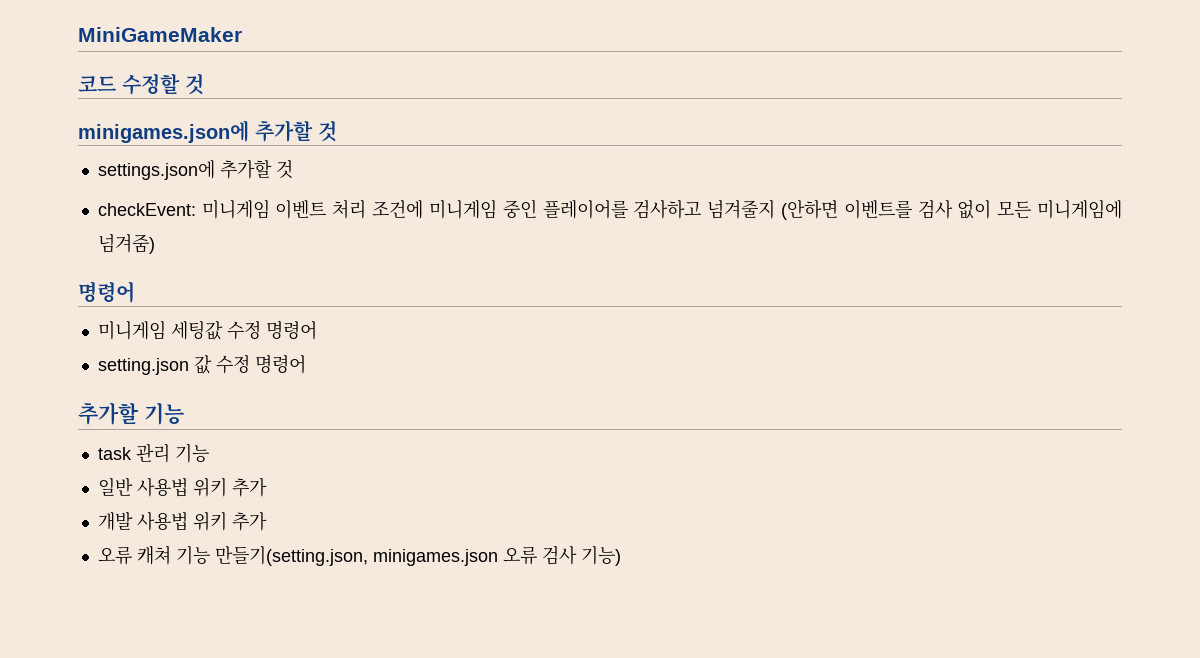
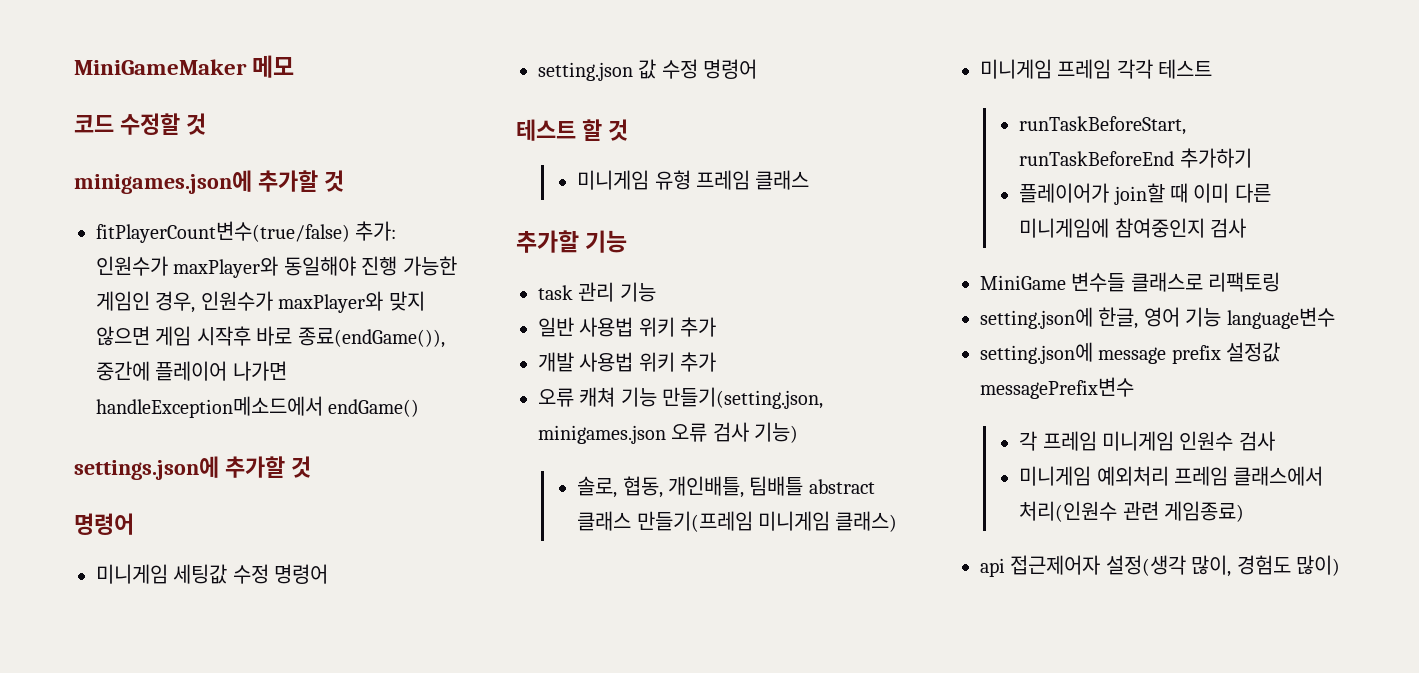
(242, 34) none -> [252,55,295,78] 메모
[97,159,293,180] [97,199,1123,220] [97,234,155,254] settings.json에 추가할 것 // checkEvent: 미니게임 이벤트 처리 조건에 미니게임 중인 플레이어를 검사하고 넘겨줄지 (안하면 이벤트를 검사 없이 모든 미니게임에 넘겨줌) -> [96,221,397,243] [96,256,457,278] [96,291,425,313] [96,326,445,348] [96,361,287,381] [96,396,420,418] [74,456,311,480] fitPlayerCount변수(true/false) 추가: 인원수가 maxPlayer와 동일해야 진행 가능한 게임인 경우, 인원수가 maxPlayer와 맞지 않으면 게임 시작후 바로 종료(endGame()), 중간에 플레이어 나가면 handleException메소드에서 endGame() // settings.json에 추가할 것
(306, 364) none -> [516,119,628,141] [577,170,810,190] // 테스트 할 것 // 미니게임 유형 프레임 클래스
(621, 556) none -> [577,476,875,498] [577,511,898,532] [980,59,1213,79] [1019,116,1187,135] [1019,148,1252,168] [1019,183,1271,205] [1019,218,1247,238] [980,272,1281,292] [980,307,1335,329] [980,342,1281,364] [980,377,1134,399] [1019,431,1275,451] [1019,466,1324,486] [1019,501,1245,522] [980,555,1340,577] // 솔로, 협동, 개인배틀, 팀배틀 abstract 클래스 만들기(프레임 미니게임 클래스) // 미니게임 프레임 각각 테스트 // runTaskBeforeStart, runTaskBeforeEnd 추가하기 // 플레이어가 join할 때 이미 다른 미니게임에 참여중인지 검사 // MiniGame 변수들 클래스로 리팩토링 // setting.json에 한글, 영어 기능 language변수 // setting.json에 message prefix 설정값 messagePrefix변수 // 각 프레임 미니게임 인원수 검사 // 미니게임 예외처리 프레임 클래스에서 처리(인원수 관련 게임종료) // api 접근제어자 설정(생각 많이, 경험도 많이)

